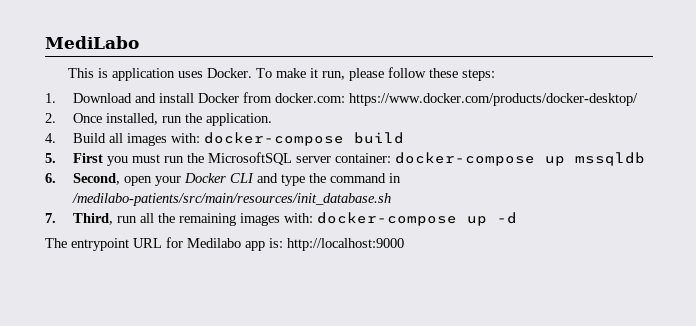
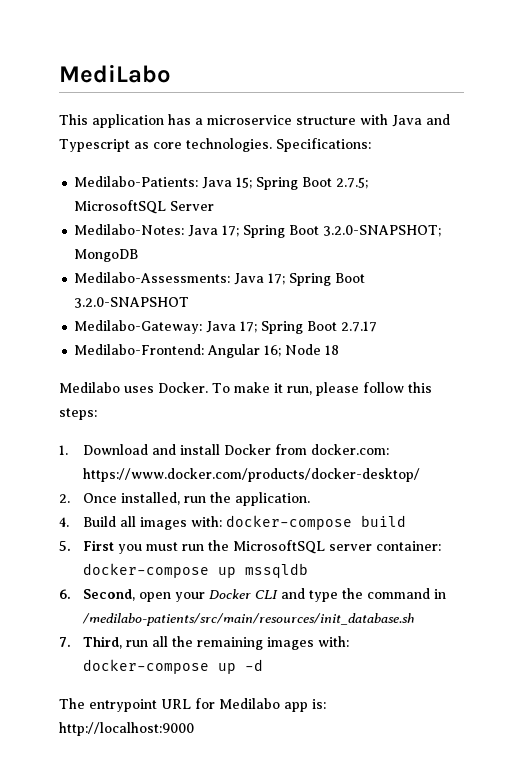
[98,68,176,81] is application -> [92,114,450,128] [59,138,371,152] [74,176,369,190] [74,200,215,214] [74,224,442,238] [74,249,139,262] [74,272,366,286] [74,297,190,308] [74,320,378,334] [74,344,340,358] [59,382,120,393] application has a microservice structure with Java and Typescript as core technologies. Specifications: // Medilabo-Patients: Java 15; Spring Boot 2.7.5; MicrosoftSQL Server // Medilabo-Notes: Java 17; Spring Boot 3.2.0-SNAPSHOT; MongoDB // Medilabo-Assessments: Java 17; Spring Boot 3.2.0-SNAPSHOT // Medilabo-Gateway: Java 17; Spring Boot 2.7.17 // Medilabo-Frontend: Angular 16; Node 18 // Medilabo
[429,68,459,78] these -> [407,382,432,393] this

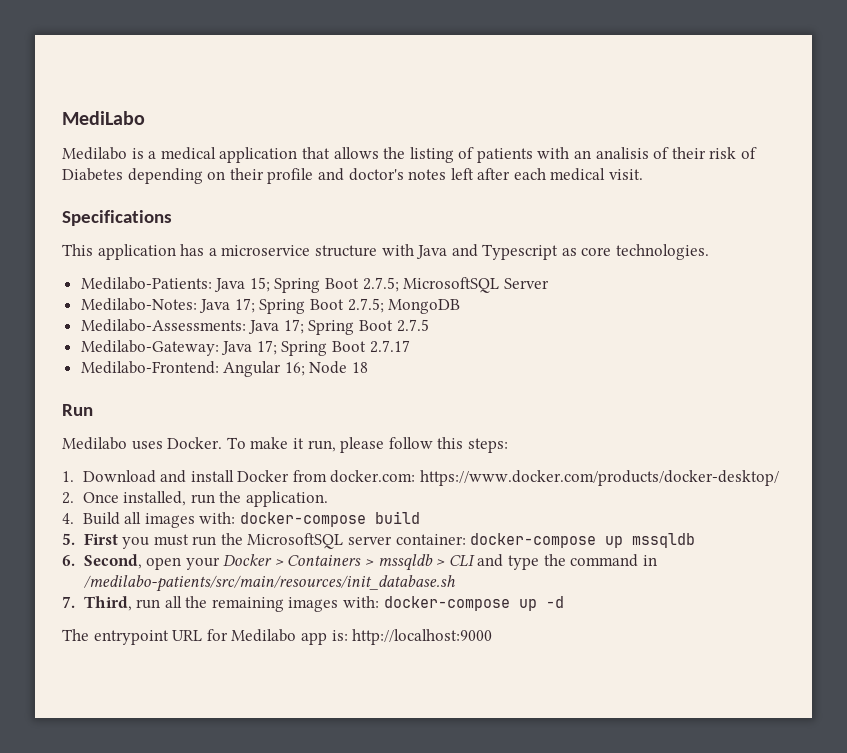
(171, 73) none -> [62,147,758,163] [62,168,644,184] [62,210,172,226] // Medilabo is a medical application that allows the listing of patients with an analisis of their risk of Diabetes depending on their profile and doctor's notes left after each medical visit. // Specifications
[276,138,371,152] Specifications: -> (710, 252) none
[323,225,442,237] 3.2.0-SNAPSHOT; -> [347,298,384,313] 2.7.5;
[74,297,190,308] 3.2.0-SNAPSHOT -> [396,319,429,332] 2.7.5
(340, 350) none -> [62,404,93,416] // Run
(251, 594) none -> [274,554,446,571] > Containers > mssqldb >

